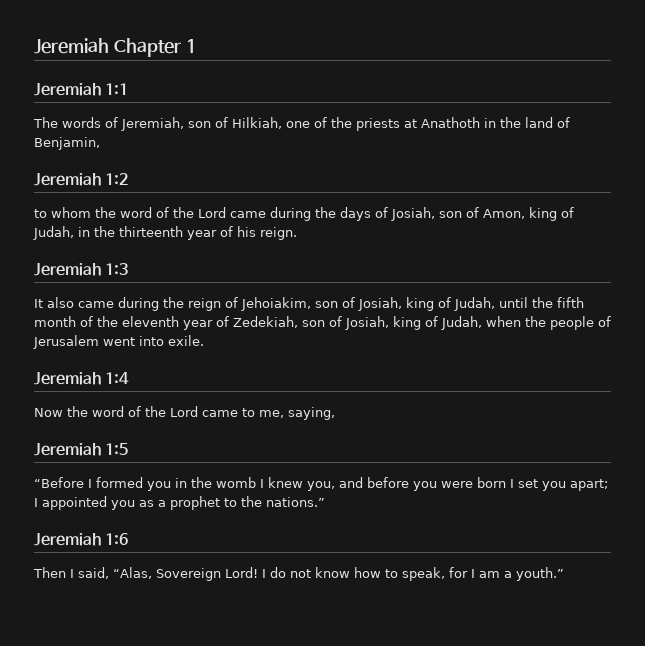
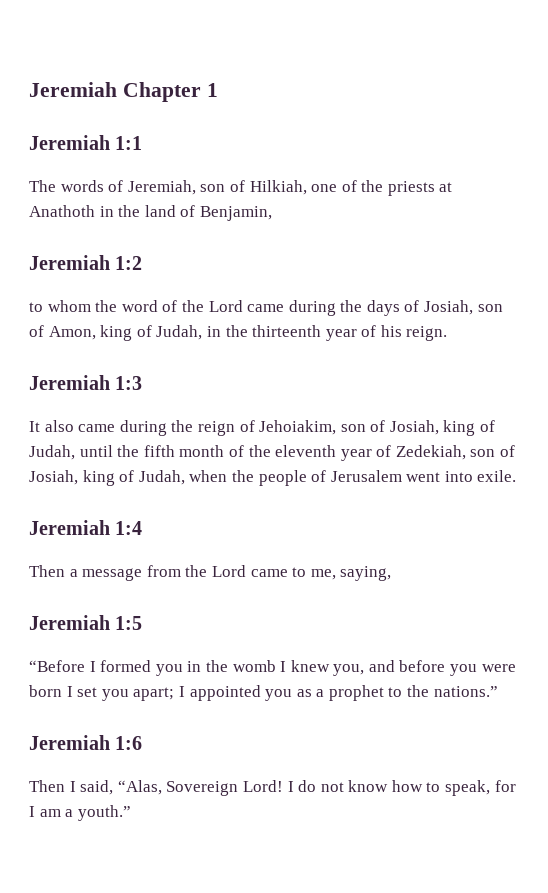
[34,406,141,417] Now the word of -> [29,565,181,581] Then a message from

